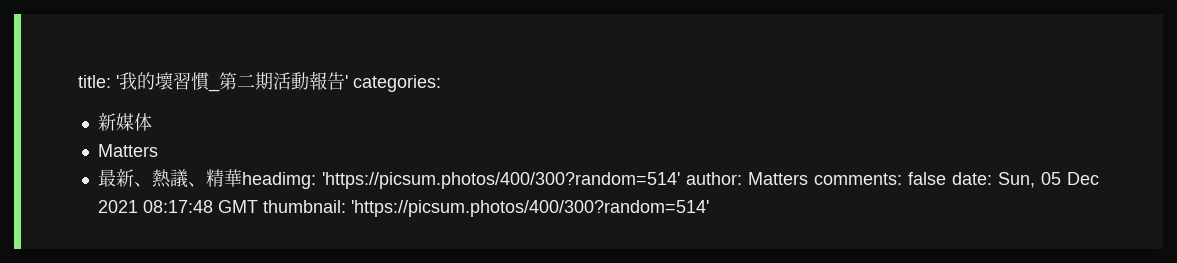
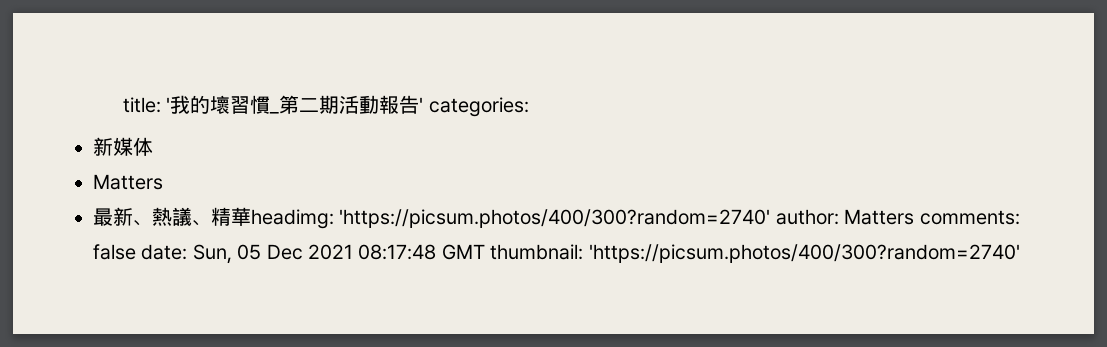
[321,172,680,189] 'https://picsum.photos/400/300?random=514' -> [339,209,771,228] 'https://picsum.photos/400/300?random=2740'
[350,200,709,217] 'https://picsum.photos/400/300?random=514' -> [588,244,1020,263] 'https://picsum.photos/400/300?random=2740'

